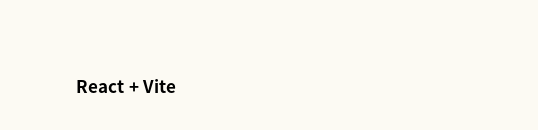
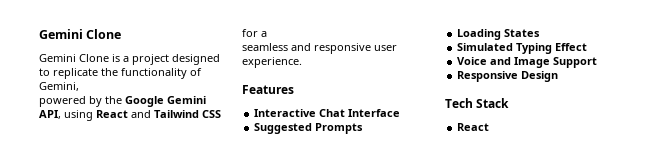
[76,79,177,93] React + Vite -> [39,29,122,39] [39,54,220,65] [39,68,202,79] [39,82,79,91] [39,96,206,107] [39,110,221,121] [242,29,267,37] [242,43,397,54] [242,57,302,68] [242,85,294,94] [254,109,401,117] [254,123,364,134] [457,29,541,40] [457,43,588,54] [457,57,598,68] [457,71,559,82] [445,98,510,108] [457,123,490,131] Gemini Clone // Gemini Clone is a project designed to replicate the functionality of Gemini, // powered by the Google Gemini API, using React and Tailwind CSS for a // seamless and responsive user experience. // Features // Interactive Chat Interface // Suggested Prompts // Loading States // Simulated Typing Effect // Voice and Image Support // Responsive Design // Tech Stack // React

